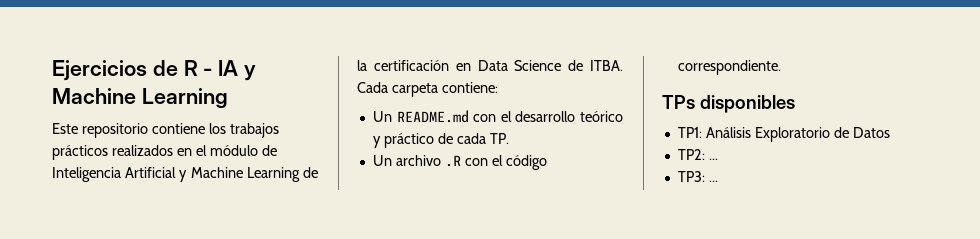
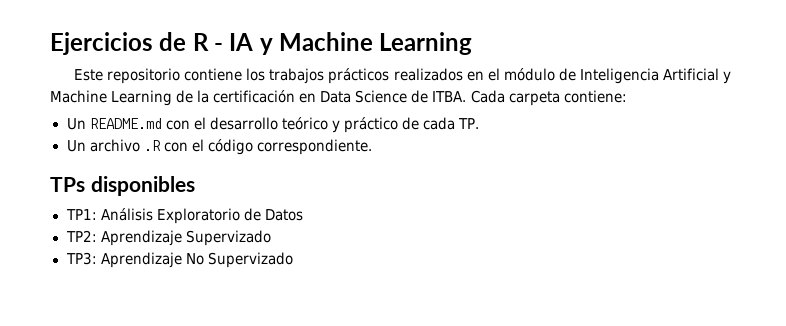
[708,158,718,160] ... -> [100,230,271,246] Aprendizaje Supervizado
[708,180,718,182] ... -> [100,252,293,268] Aprendizaje No Supervizado

